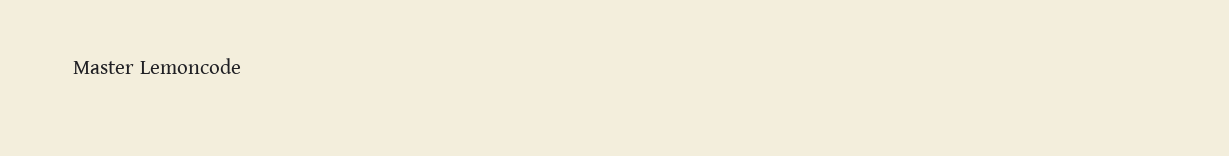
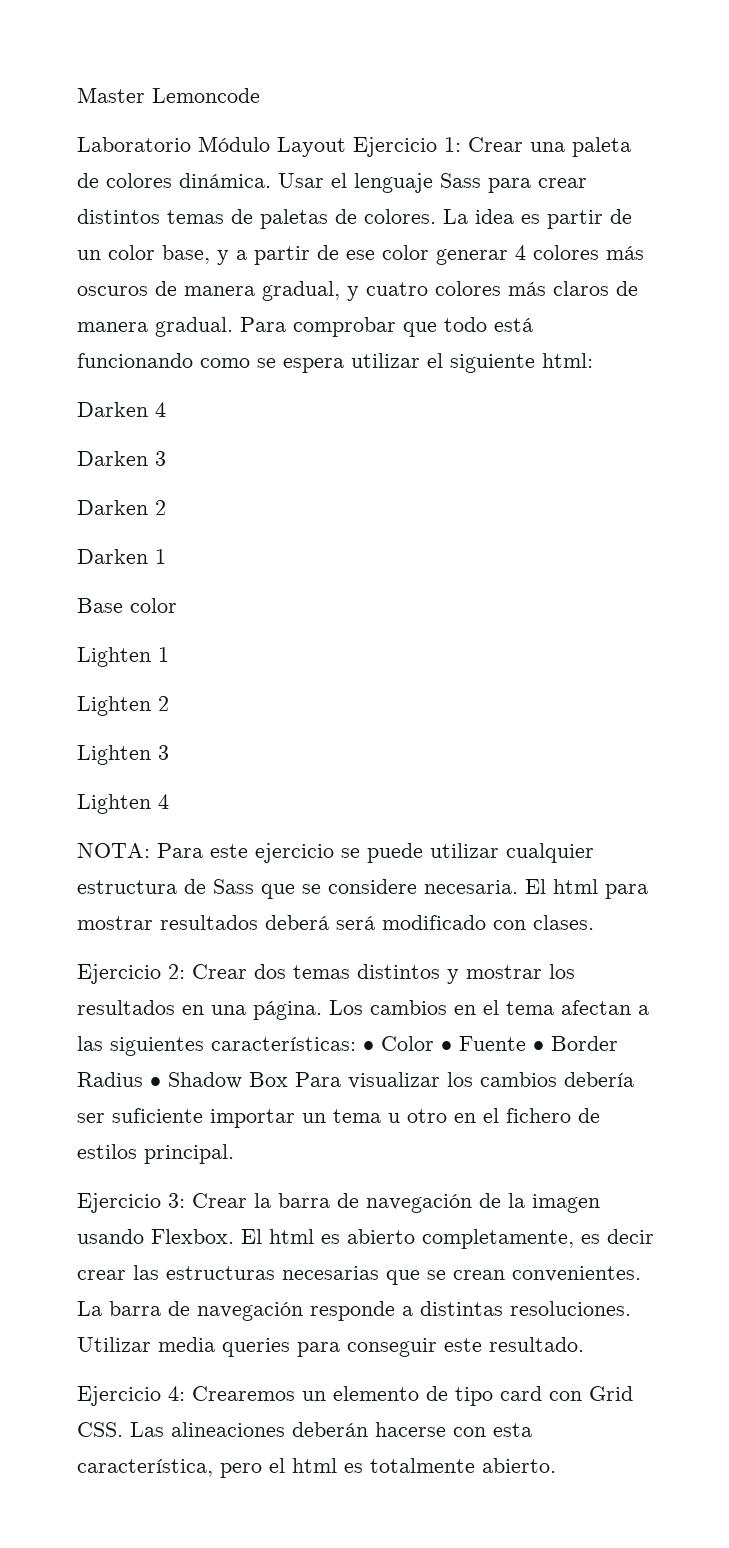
(241, 66) none -> [77,136,631,157] [77,173,587,193] [77,209,632,229] [77,245,644,265] [77,281,638,301] [77,317,533,337] [77,353,593,373] [77,402,166,417] [77,451,166,466] [77,500,166,515] [77,549,166,564] [77,598,177,613] [77,647,169,667] [77,696,169,716] [77,745,169,765] [77,794,169,814] [77,843,594,863] [77,879,648,899] [77,915,594,930] [77,964,575,984] [77,1000,649,1020] [77,1036,618,1056] [77,1072,634,1089] [77,1108,600,1128] [77,1144,234,1164] [77,1193,600,1213] [77,1229,654,1249] [77,1265,641,1285] [77,1301,631,1321] [77,1337,584,1357] [77,1386,633,1406] [77,1422,532,1437] [77,1458,556,1478] // Laboratorio Módulo Layout Ejercicio 1: Crear una paleta de colores dinámica. Usar el lenguaje Sass para crear distintos temas de paletas de colores. La idea es partir de un color base, y a partir de ese color generar 4 colores más oscuros de manera gradual, y cuatro colores más claros de manera gradual. Para comprobar que todo está funcionando como se espera utilizar el siguiente html: // Darken 4 // Darken 3 // Darken 2 // Darken 1 // Base color // Lighten 1 // Lighten 2 // Lighten 3 // Lighten 4 // NOTA: Para este ejercicio se puede utilizar cualquier estructura de Sass que se considere necesaria. El html para mostrar resultados deberá será modificado con clases. // Ejercicio 2: Crear dos temas distintos y mostrar los resultados en una página. Los cambios en el tema afectan a las siguientes características: • Color • Fuente • Border Radius • Shadow Box Para visualizar los cambios debería ser suficiente importar un tema u otro en el fichero de estilos principal. // Ejercicio 3: Crear la barra de navegación de la imagen usando Flexbox. El html es abierto completamente, es decir crear las estructuras necesarias que se crean convenientes. La barra de navegación responde a distintas resoluciones. Utilizar media queries para conseguir este resultado. // Ejercicio 4: Crearemos un elemento de tipo card con Grid CSS. Las alineaciones deberán hacerse con esta característica, pero el html es totalmente abierto.

